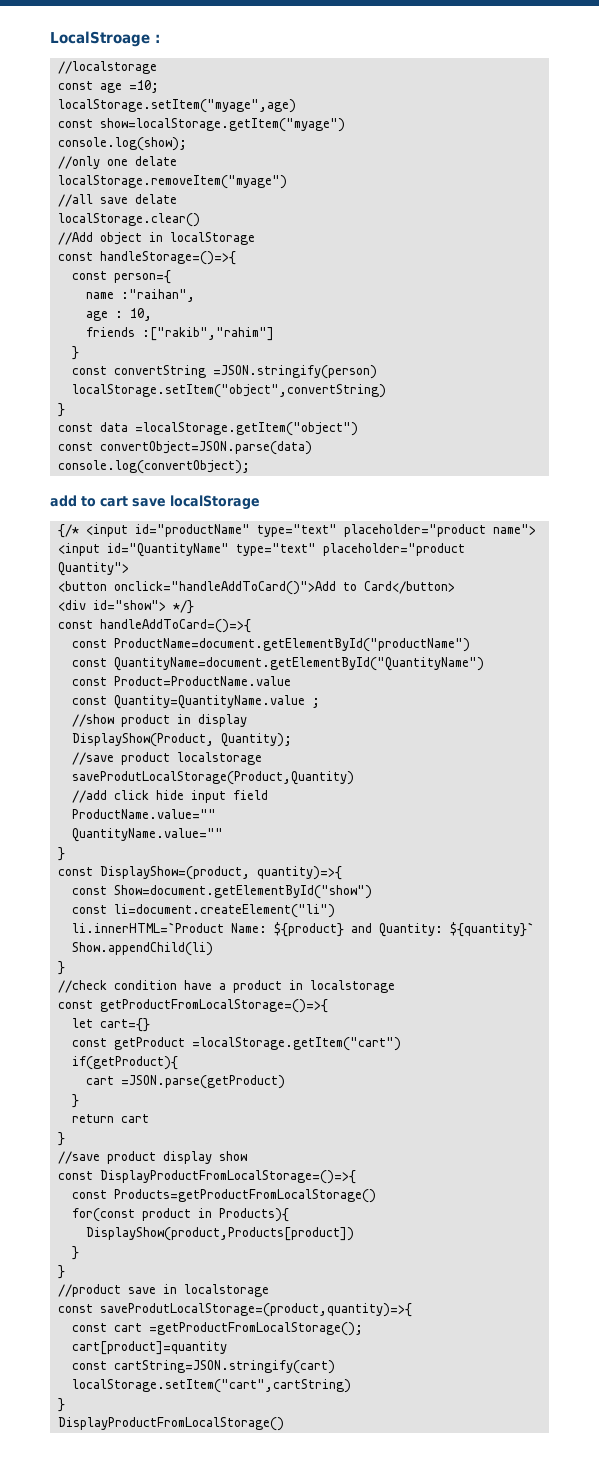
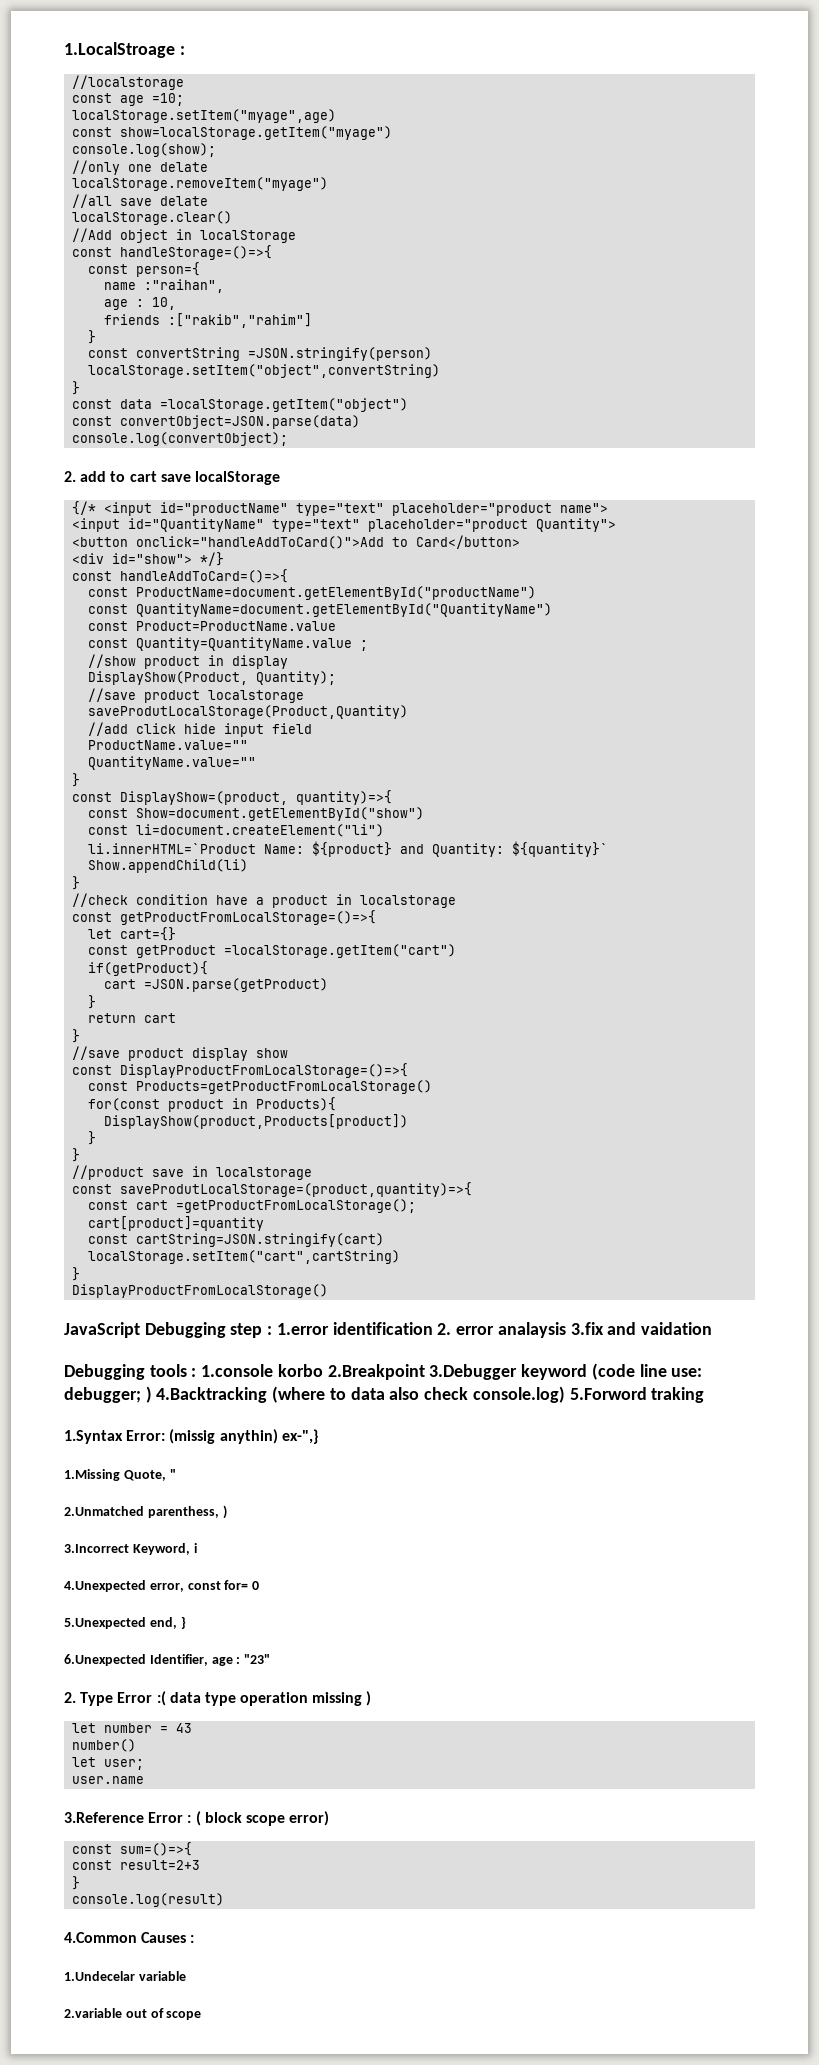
[50,31,150,47] LocalStroage -> [64,42,175,58] 1.LocalStroage
(250, 467) none -> [64,471,76,482] 2.
(284, 1424) none -> [64,1322,712,1338] [64,1363,703,1380] [64,1386,705,1403] [64,1429,319,1444] [64,1469,176,1481] [64,1505,227,1519] [64,1543,197,1555] [64,1580,260,1592] [64,1616,186,1629] [64,1654,271,1666] [64,1691,372,1706] [72,1723,193,1733] [72,1739,137,1752] [72,1757,145,1770] [72,1776,145,1784] [64,1811,330,1826] [72,1842,193,1856] [72,1860,201,1870] [72,1876,81,1890] [72,1893,225,1907] [64,1932,195,1943] [64,1971,186,1981] [64,2008,202,2020] // JavaScript Debugging step : 1.error identification 2. error analaysis 3.fix and vaidation // Debugging tools : 1.console korbo 2.Breakpoint 3.Debugger keyword (code line use: debugger; ) 4.Backtracking (where to data also check console.log) 5.Forword traking // 1.Syntax Error: (missig anythin) ex-",} // 1.Missing Quote, " // 2.Unmatched parenthess, ) // 3.Incorrect Keyword, i // 4.Unexpected error, const for= 0 // 5.Unexpected end, } // 6.Unexpected Identifier, age : "23" // 2. Type Error :( data type operation missing ) // let number = 43 // number() // let user; // user.name // 3.Reference Error : ( block scope error) // const sum=()=>{ // const result=2+3 // } // console.log(result) // 4.Common Causes : // 1.Undecelar variable // 2.variable out of scope

